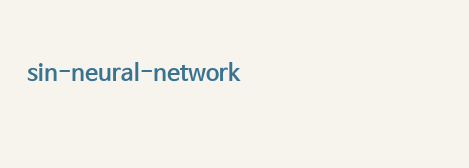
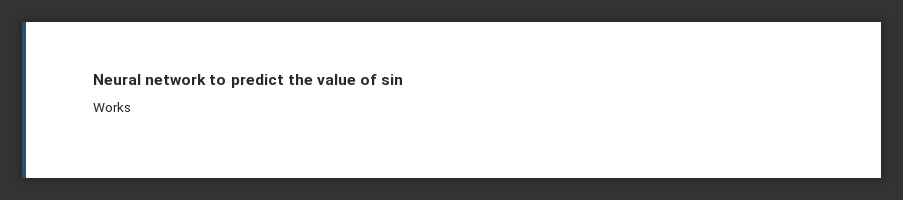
[27,61,241,82] sin-neural-network -> [93,74,404,88] [93,102,131,112] Neural network to predict the value of sin // Works

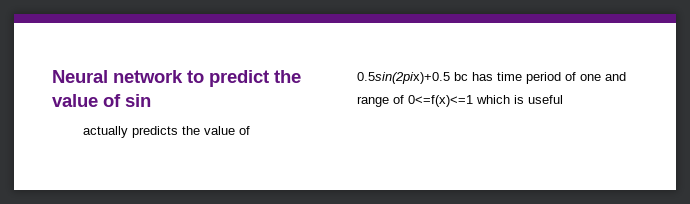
[93,102,131,112] Works -> [83,126,251,138] [357,72,626,84] [357,95,563,107] actually predicts the value of 0.5sin(2pix)+0.5 bc has time period of one and range of 0<=f(x)<=1 which is useful

